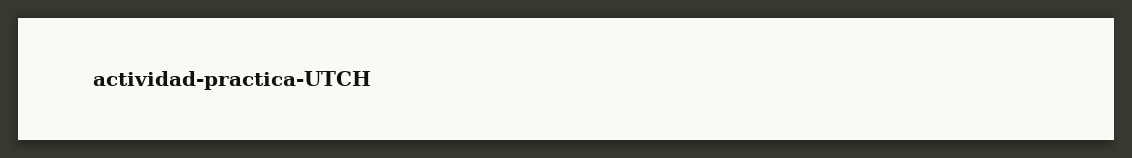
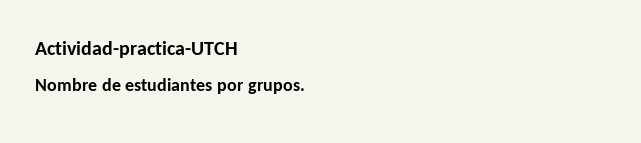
[93,71,371,90] actividad-practica-UTCH -> [35,41,238,58] [35,78,305,94] Actividad-practica-UTCH // Nombre de estudiantes por grupos.

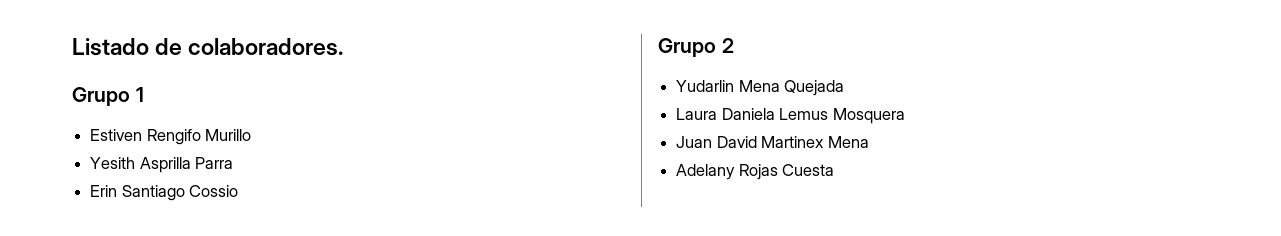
[35,41,238,58] [35,78,305,94] Actividad-practica-UTCH // Nombre de estudiantes por grupos. -> [72,38,344,56] [72,87,144,106] [90,129,252,145] [90,157,234,173] [90,185,239,201] [658,38,734,57] [676,80,845,96] [676,108,905,124] [676,136,869,148] [676,164,835,180] Listado de colaboradores. // Grupo 1 // Estiven Rengifo Murillo // Yesith Asprilla Parra // Erin Santiago Cossio // Grupo 2 // Yudarlin Mena Quejada // Laura Daniela Lemus Mosquera // Juan David Martinex Mena // Adelany Rojas Cuesta

